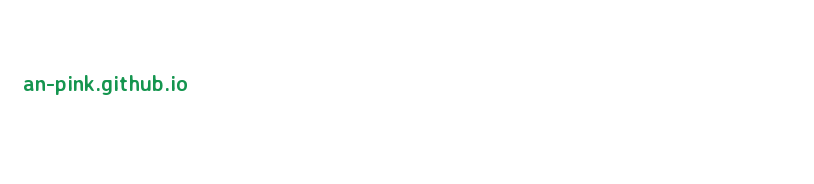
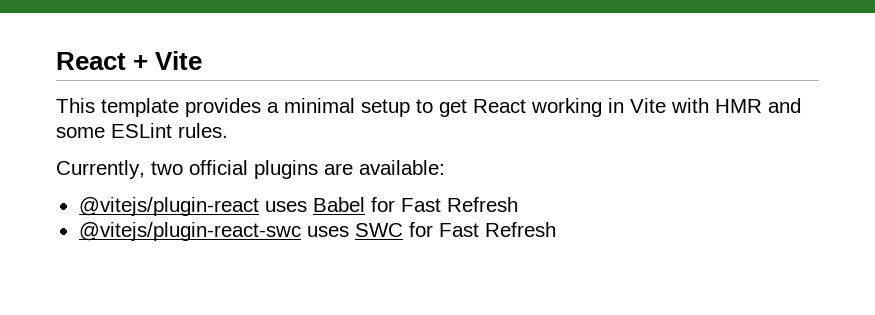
[23,75,188,95] an-pink.github.io -> [56,51,203,70] [56,98,801,117] [56,123,228,138] [56,160,445,179] [78,197,518,216] [78,222,556,241] React + Vite // This template provides a minimal setup to get React working in Vite with HMR and some ESLint rules. // Currently, two official plugins are available: // @vitejs/plugin-react uses Babel for Fast Refresh // @vitejs/plugin-react-swc uses SWC for Fast Refresh

